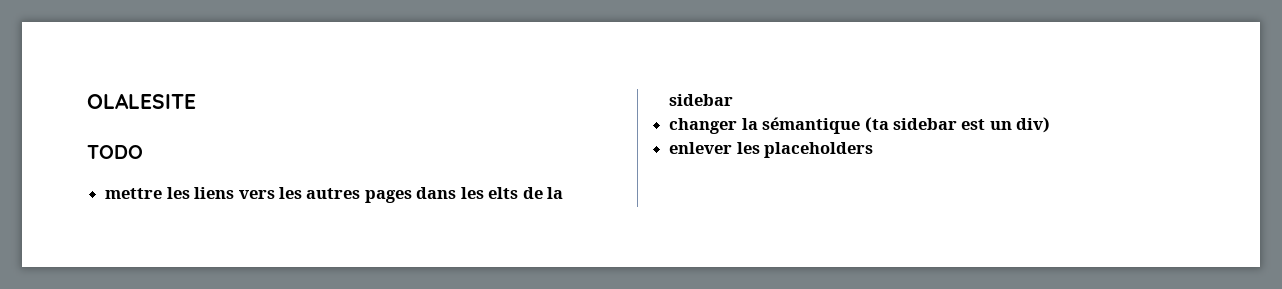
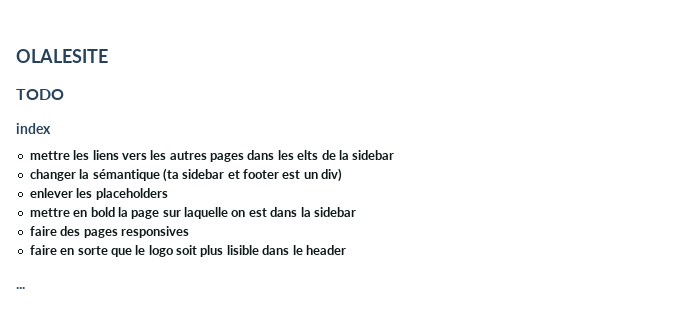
(143, 152) none -> [16,123,51,134] // index
(957, 124) none -> [227,169,279,179] et footer
(874, 150) none -> [29,207,356,219] [29,226,189,238] [29,245,346,257] [16,287,25,289] // mettre en bold la page sur laquelle on est dans la sidebar // faire des pages responsives // faire en sorte que le logo soit plus lisible dans le header // ...

